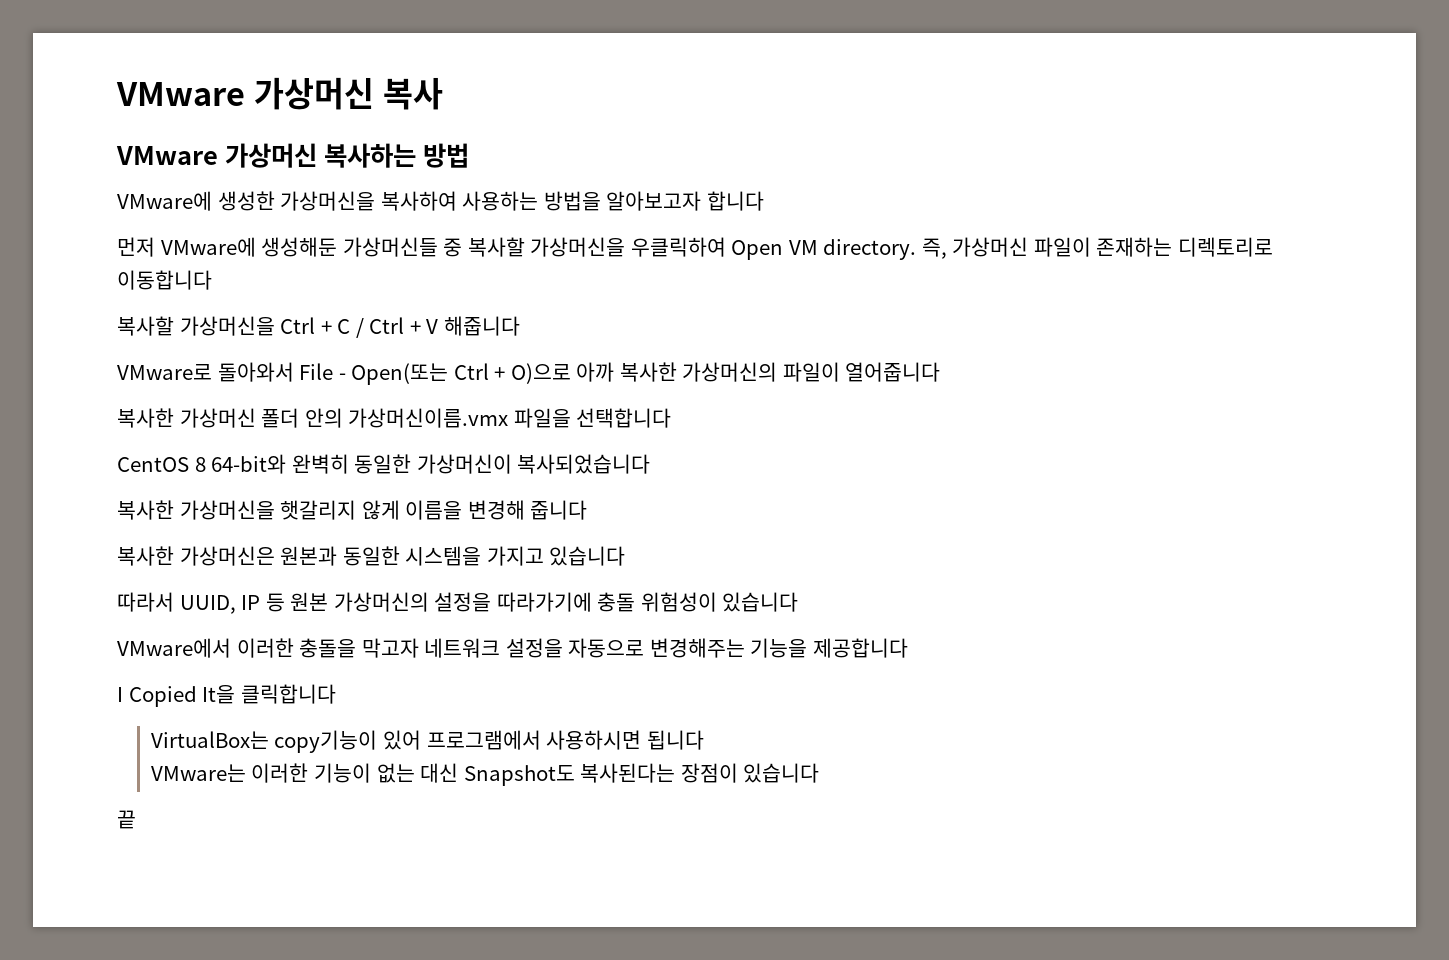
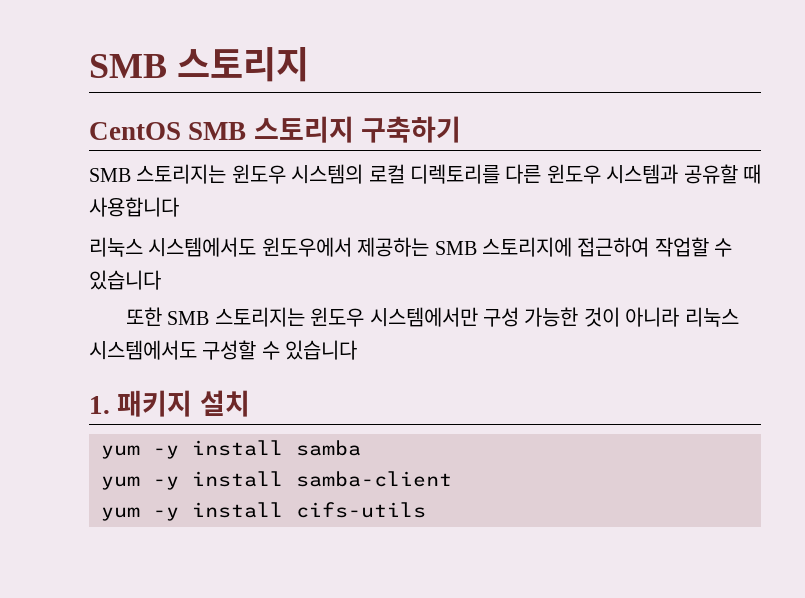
[116,77,443,110] [116,143,469,168] [117,191,764,211] [117,237,1274,260] [117,270,212,290] [117,316,520,338] [117,362,941,385] [117,408,672,428] [117,454,651,474] [117,500,588,520] [117,546,626,566] [117,592,799,614] [117,638,908,658] [117,684,336,707] [150,730,704,753] [150,763,820,786] [117,810,136,829] VMware 가상머신 복사 // VMware 가상머신 복사하는 방법 // VMware에 생성한 가상머신을 복사하여 사용하는 방법을 알아보고자 합니다 // 먼저 VMware에 생성해둔 가상머신들 중 복사할 가상머신을 우클릭하여 Open VM directory. 즉, 가상머신 파일이 존재하는 디렉토리로 이동합니다 // 복사할 가상머신을 Ctrl + C / Ctrl + V 해줍니다 // VMware로 돌아와서 File - Open(또는 Ctrl + O)으로 아까 복사한 가상머신의 파일이 열어줍니다 // 복사한 가상머신 폴더 안의 가상머신이름.vmx 파일을 선택합니다 // CentOS 8 64-bit와 완벽히 동일한 가상머신이 복사되었습니다 // 복사한 가상머신을 햇갈리지 않게 이름을 변경해 줍니다 // 복사한 가상머신은 원본과 동일한 시스템을 가지고 있습니다 // 따라서 UUID, IP 등 원본 가상머신의 설정을 따라가기에 충돌 위험성이 있습니다 // VMware에서 이러한 충돌을 막고자 네트워크 설정을 자동으로 변경해주는 기능을 제공합니다 // I Copied It을 클릭합니다 // VirtualBox는 copy기능이 있어 프로그램에서 사용하시면 됩니다 // VMware는 이러한 기능이 없는 대신 Snapshot도 복사된다는 장점이 있습니다 // 끝 -> [89,47,309,82] [89,116,461,143] [89,164,761,184] [89,197,179,217] [89,237,733,257] [89,270,161,290] [125,307,739,327] [89,340,358,360] [89,390,250,417] [101,440,361,459] [101,471,452,490] [101,502,426,521] SMB 스토리지 // CentOS SMB 스토리지 구축하기 // SMB 스토리지는 윈도우 시스템의 로컬 디렉토리를 다른 윈도우 시스템과 공유할 때 사용합니다 // 리눅스 시스템에서도 윈도우에서 제공하는 SMB 스토리지에 접근하여 작업할 수 있습니다 // 또한 SMB 스토리지는 윈도우 시스템에서만 구성 가능한 것이 아니라 리눅스 시스템에서도 구성할 수 있습니다 // 1. 패키지 설치 // yum -y install samba // yum -y install samba-client // yum -y install cifs-utils

